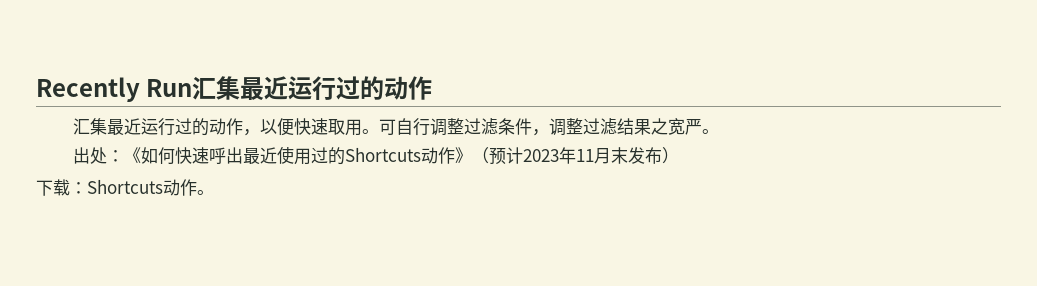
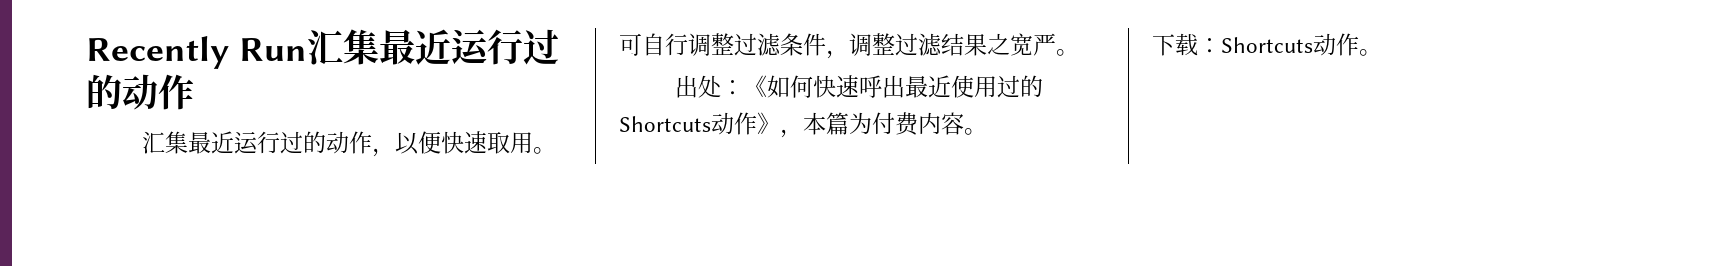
[471,147,679,165] （预计2023年11月末发布） -> [780,112,987,138] ，本篇为付费内容。

